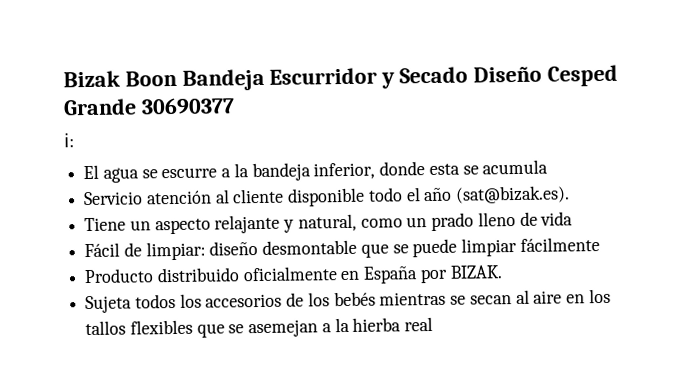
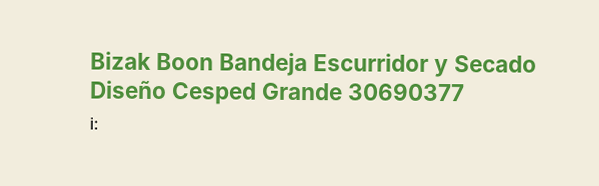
[83,159,549,183] [83,185,571,207] [84,211,574,235] [84,237,600,261] [84,265,503,284] [85,288,611,314] [85,316,434,338] // El agua se escurre a la bandeja inferior, donde esta se acumula // Servicio atención al cliente disponible todo el año (sat@bizak.es). // Tiene un aspecto relajante y natural, como un prado lleno de vida // Fácil de limpiar: diseño desmontable que se puede limpiar fácilmente // Producto distribuido oficialmente en España por BIZAK. // Sujeta todos los accesorios de los bebés mientras se secan al aire en los tallos flexibles que se asemejan a la hierba real -> (99, 123) none

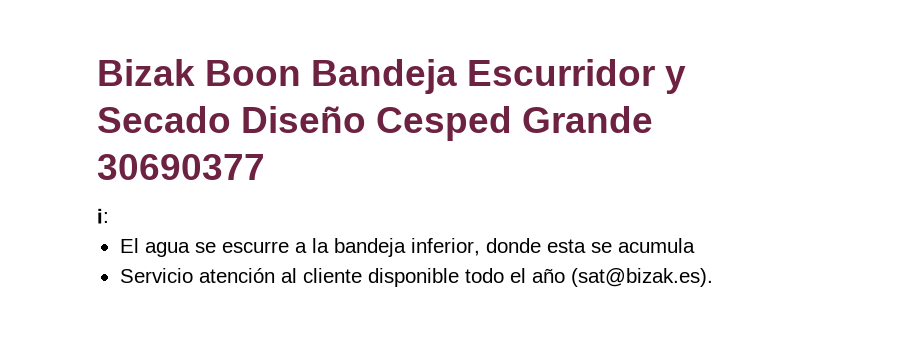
(99, 123) none -> [119,238,695,257] [119,268,713,287] // El agua se escurre a la bandeja inferior, donde esta se acumula // Servicio atención al cliente disponible todo el año (sat@bizak.es).

